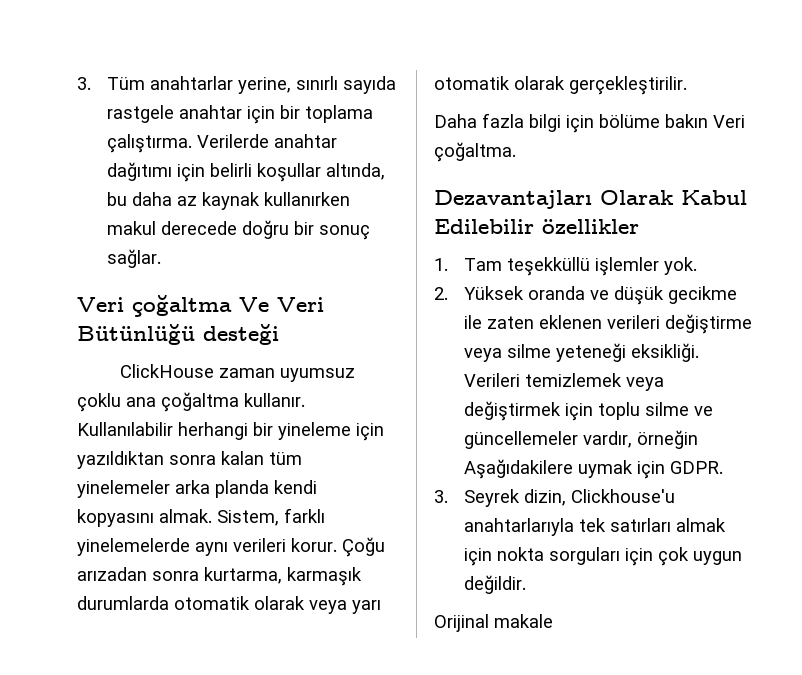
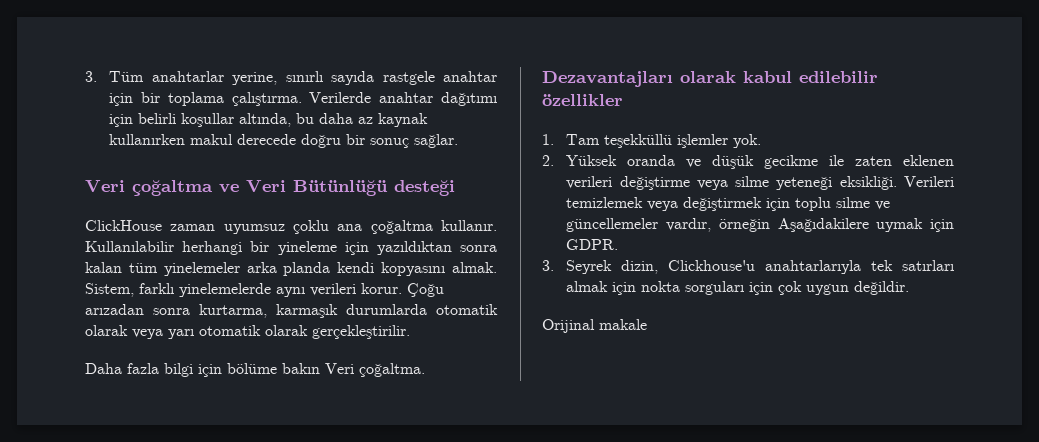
[239,297,269,312] Ve -> [219,184,239,193] ve
[600,190,747,205] [434,219,534,234] Olarak Kabul Edilebilir -> [680,71,878,83] olarak kabul edilebilir

